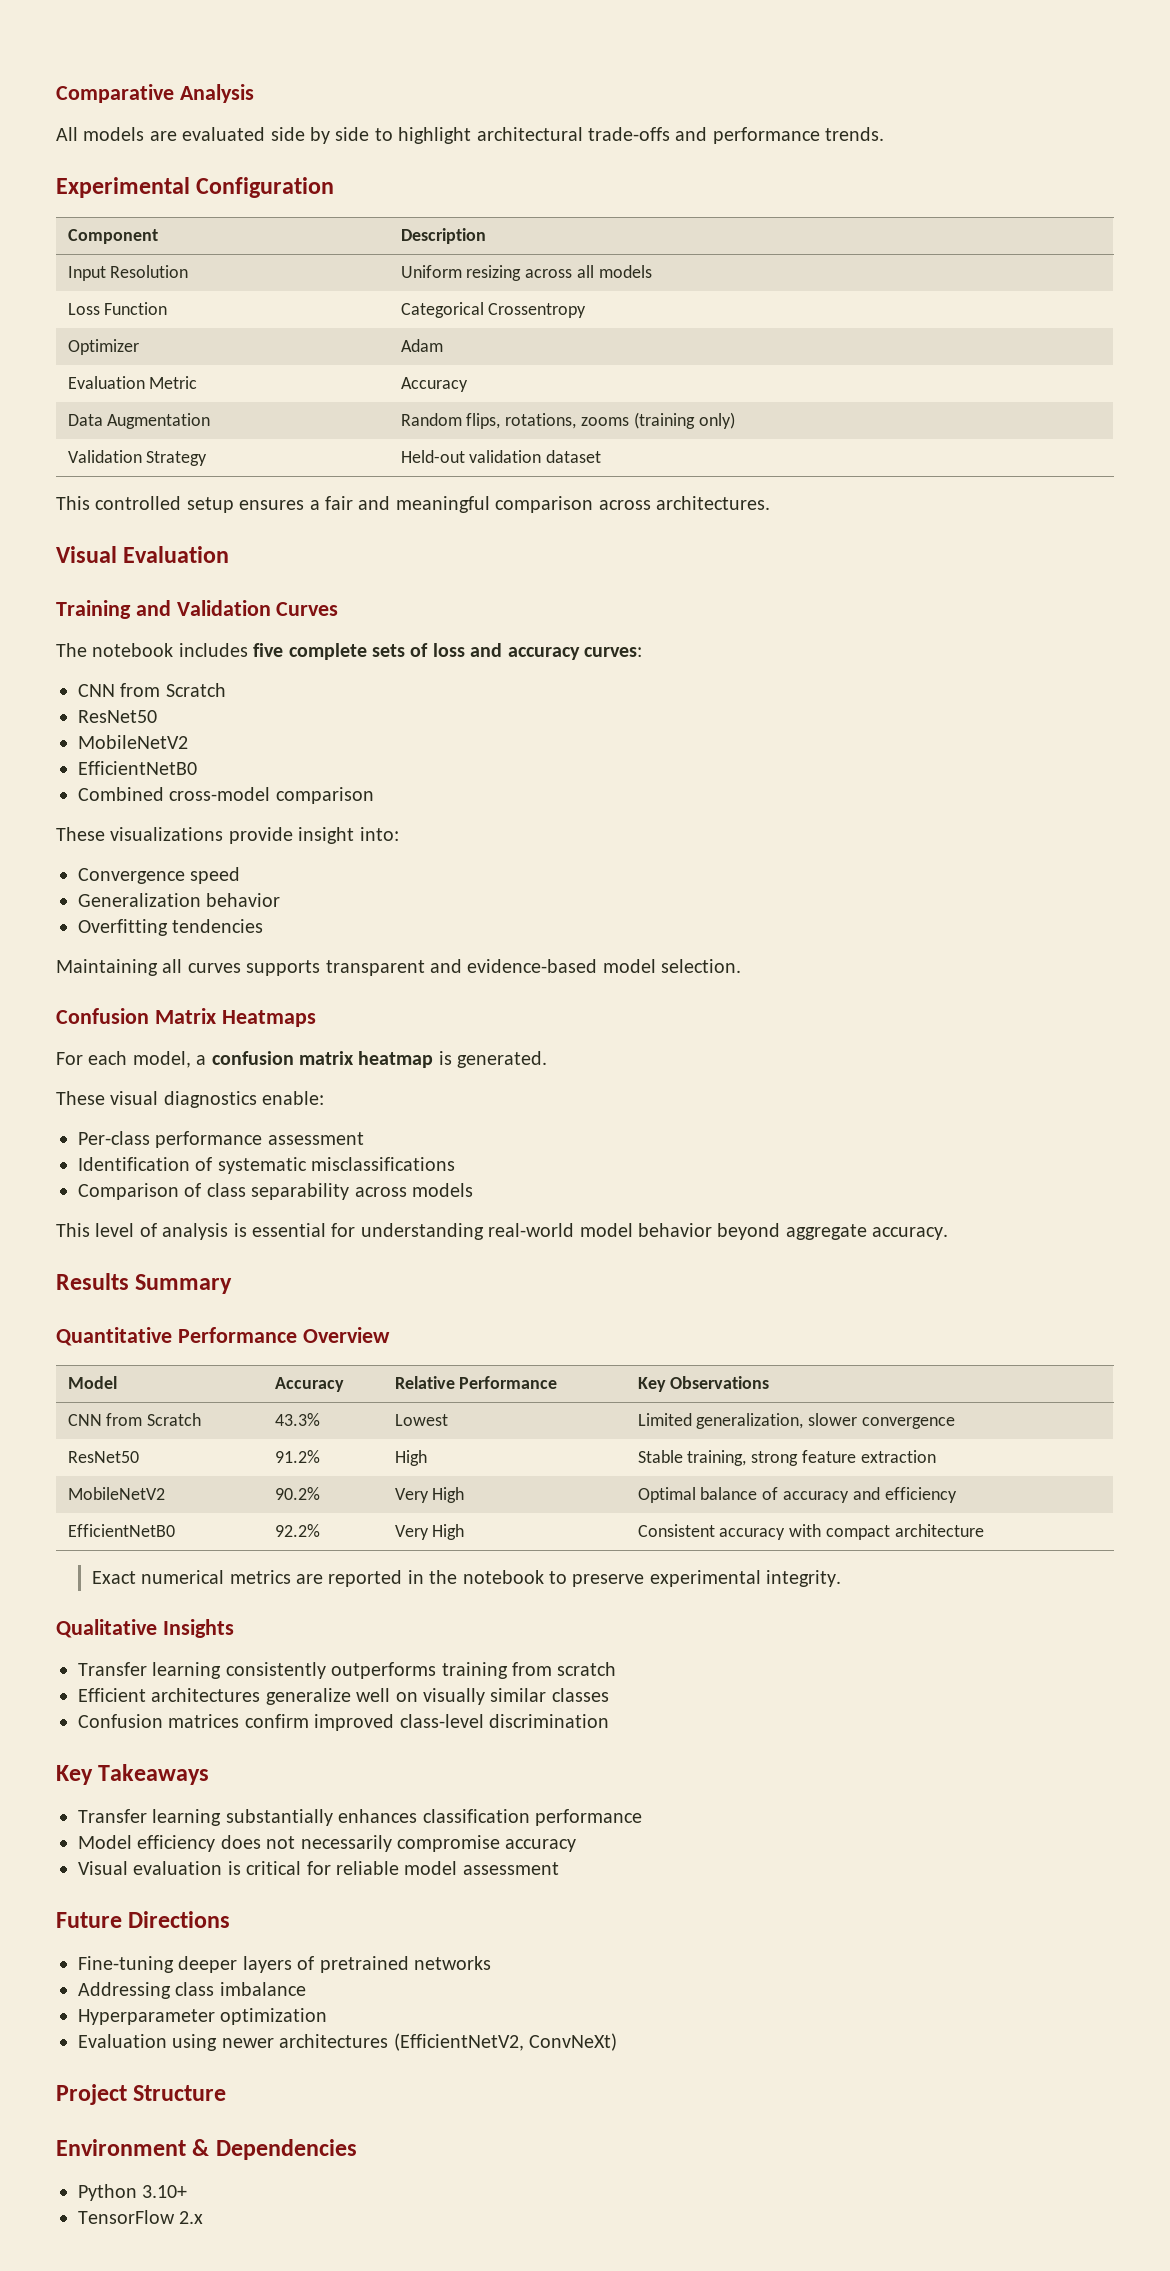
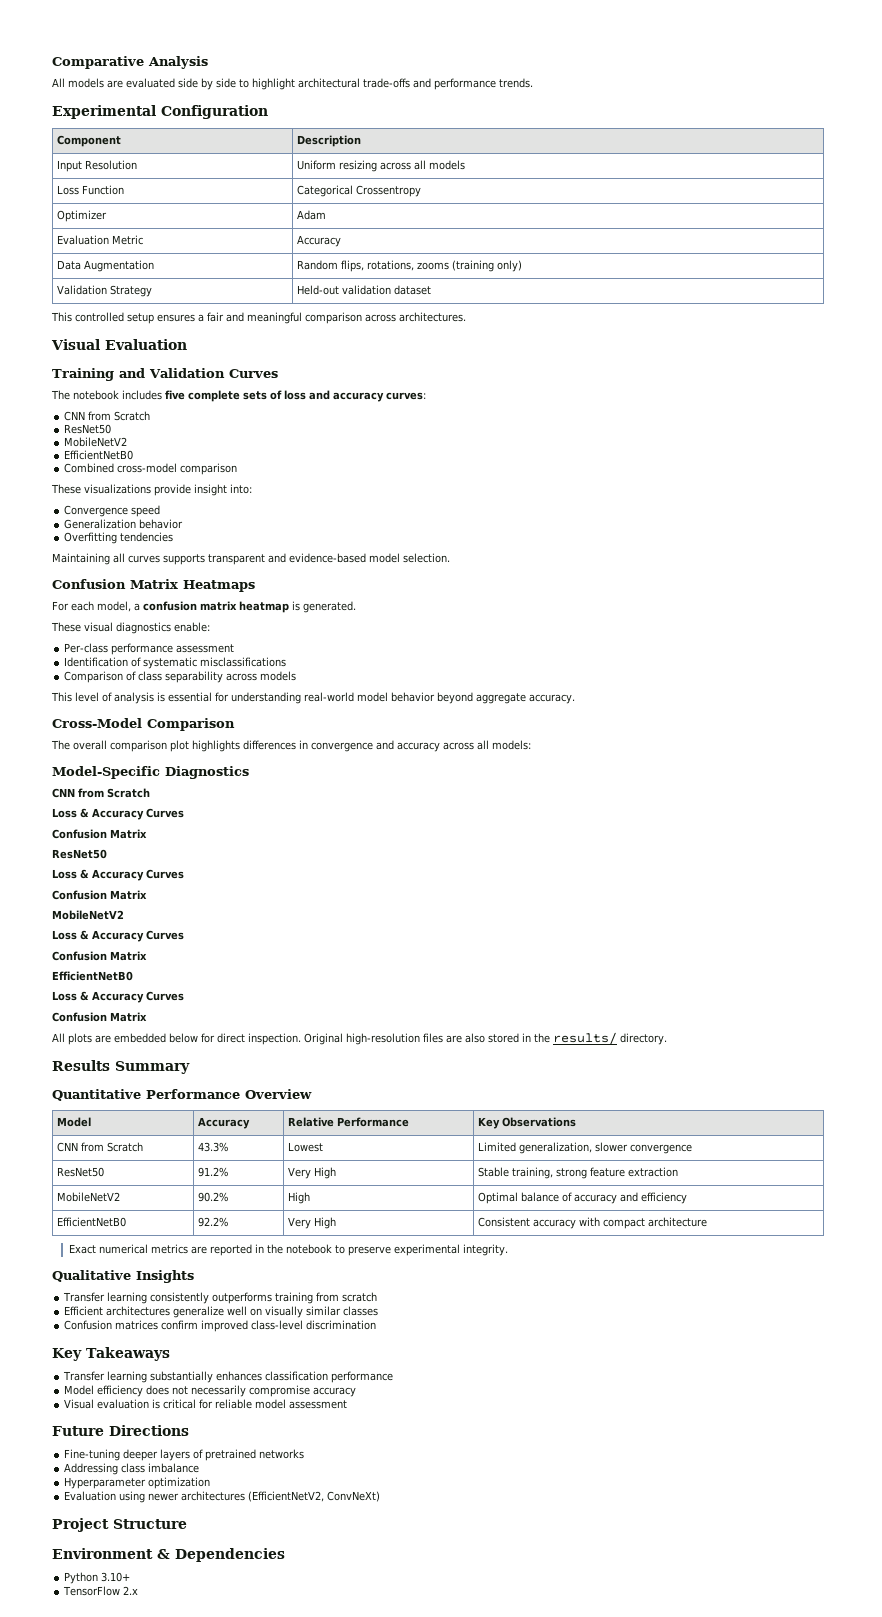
(949, 1233) none -> [52,718,235,731] [51,740,531,752] [52,766,249,779] [52,788,150,798] [52,808,184,820] [52,829,147,839] [52,849,107,859] [52,869,184,881] [52,890,147,900] [52,910,124,920] [52,930,184,942] [52,951,147,961] [52,971,133,981] [52,991,184,1003] [52,1012,147,1022] [52,1032,667,1045] // Cross‑Model Comparison // The overall comparison plot highlights differences in convergence and accuracy across all models: // Model‑Specific Diagnostics // CNN from Scratch // Loss & Accuracy Curves // Confusion Matrix // ResNet50 // Loss & Accuracy Curves // Confusion Matrix // MobileNetV2 // Loss & Accuracy Curves // Confusion Matrix // EfficientNetB0 // Loss & Accuracy Curves // Confusion Matrix // All plots are embedded below for direct inspection. Original high-resolution files are also stored in the results/ directory.
(320, 1456) none -> [288,1167,312,1179] Very
[394,1488,429,1503] Very -> (229, 1197) none

